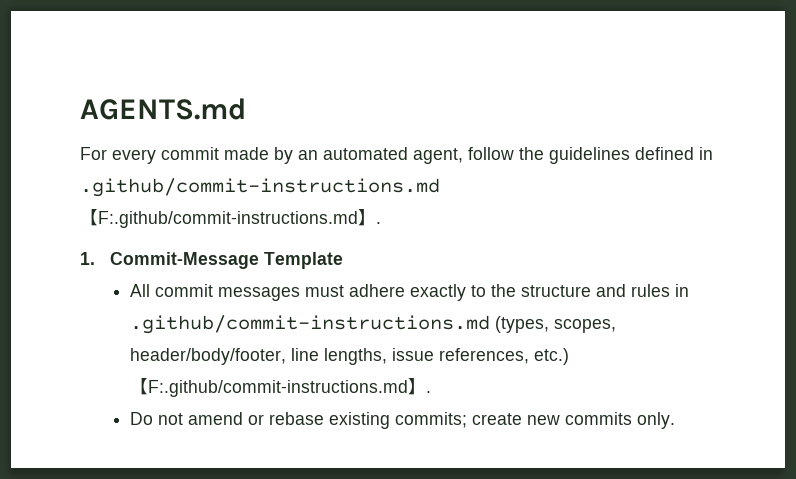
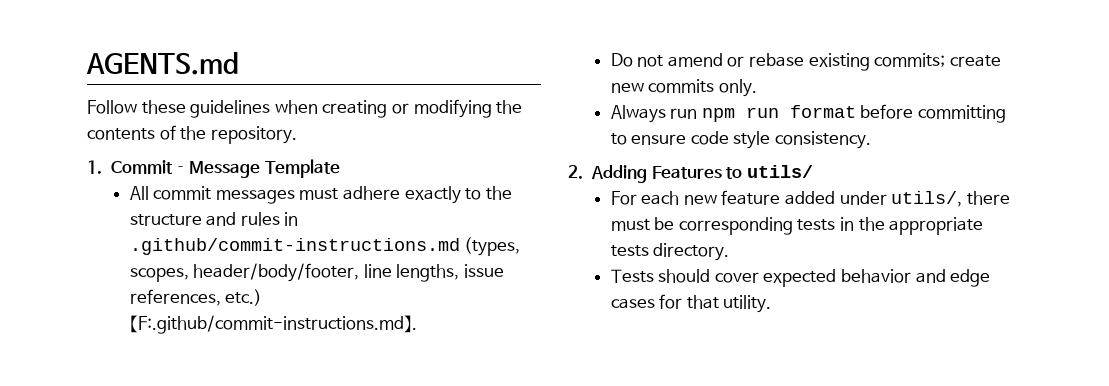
[80,147,713,164] [80,178,440,197] [80,209,381,228] For every commit made by an automated agent, follow the guidelines defined in .github/commit-instructions.md【F:.github/commit-instructions.md】. -> [87,99,523,118] [87,125,297,144] Follow these guidelines when creating or modifying the contents of the repository.
(675, 420) none -> [610,104,1006,123] [610,131,871,149] [568,165,813,183] [610,190,1010,207] [610,217,984,235] [610,243,730,261] [610,269,991,287] [610,294,772,313] // Always run npm run format before committing to ensure code style consistency. // 2. Adding Features to utils/ // For each new feature added under utils/, there must be corresponding tests in the appropriate tests directory. // Tests should cover expected behavior and edge cases for that utility.

